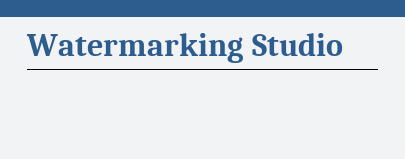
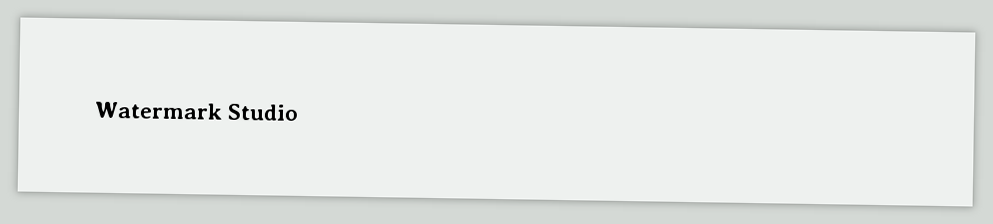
[26,33,243,63] Watermarking -> [94,101,223,120] Watermark

